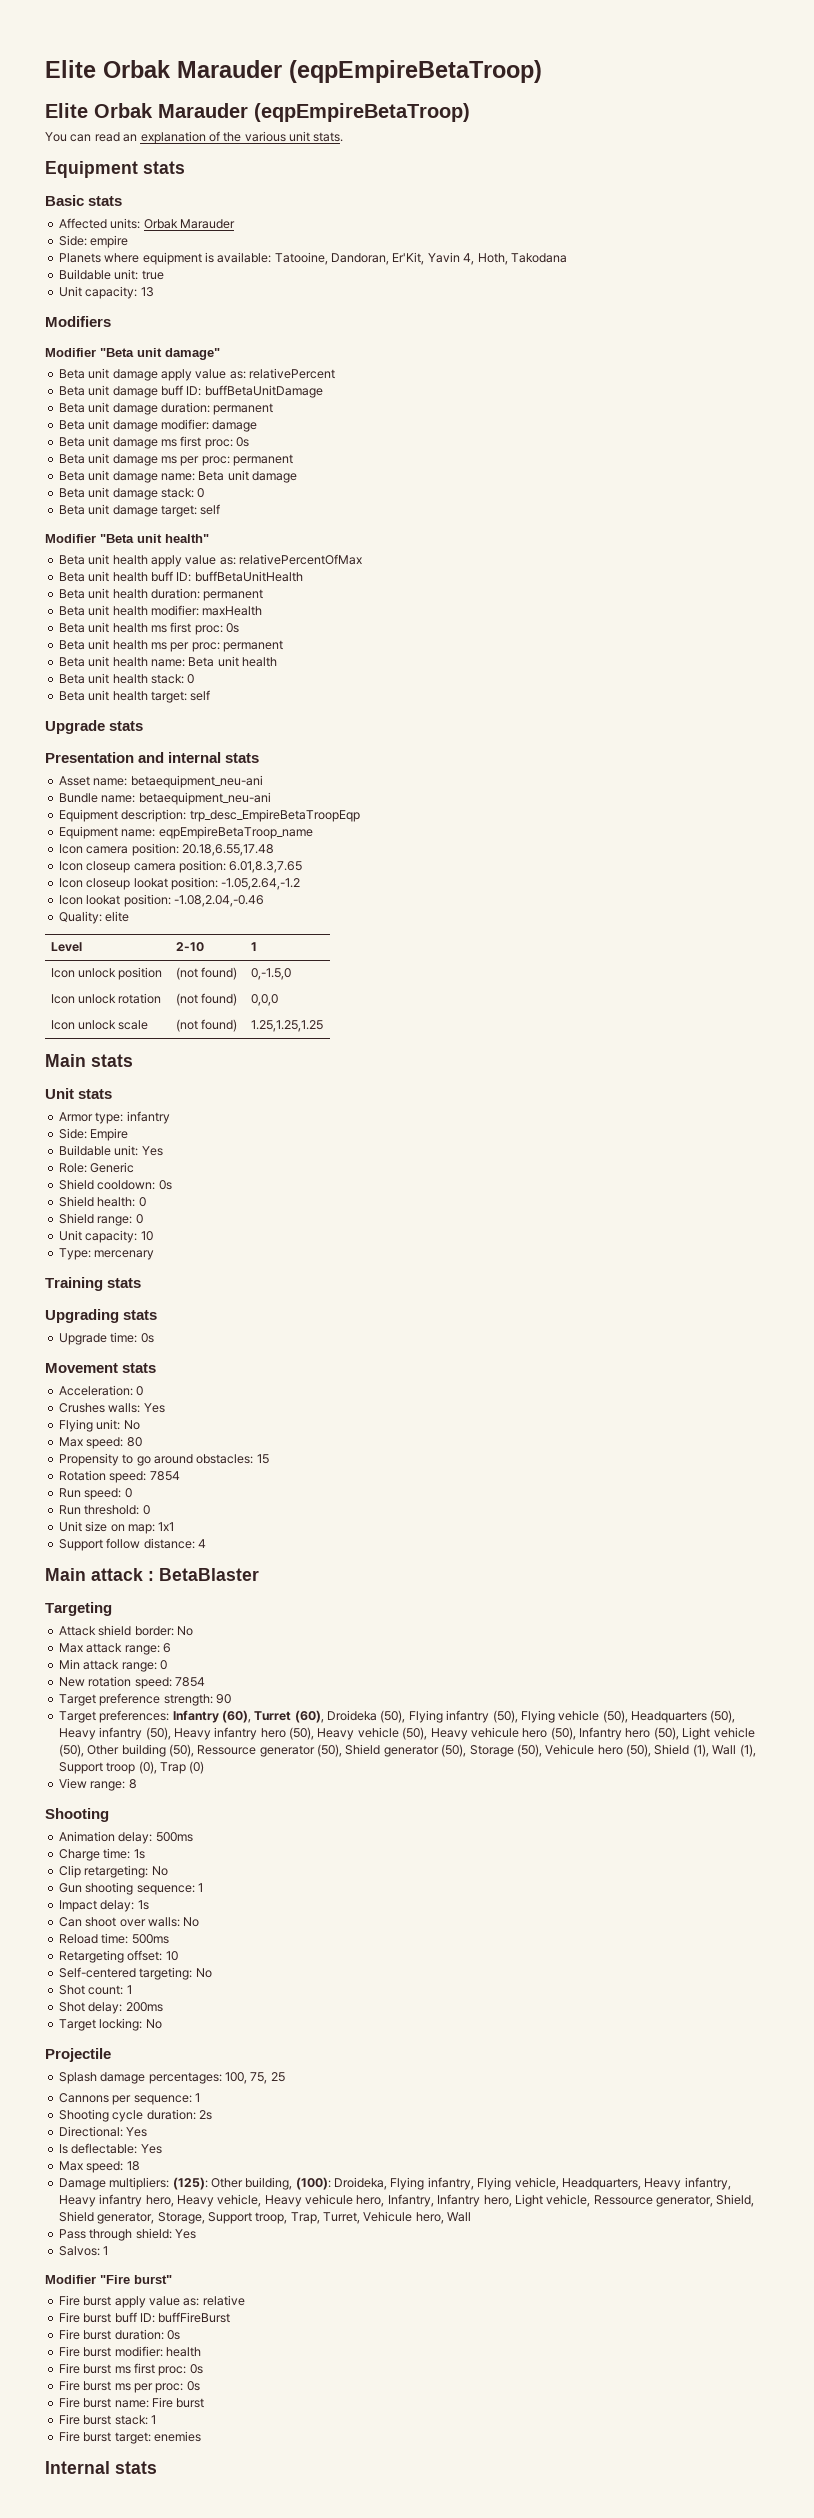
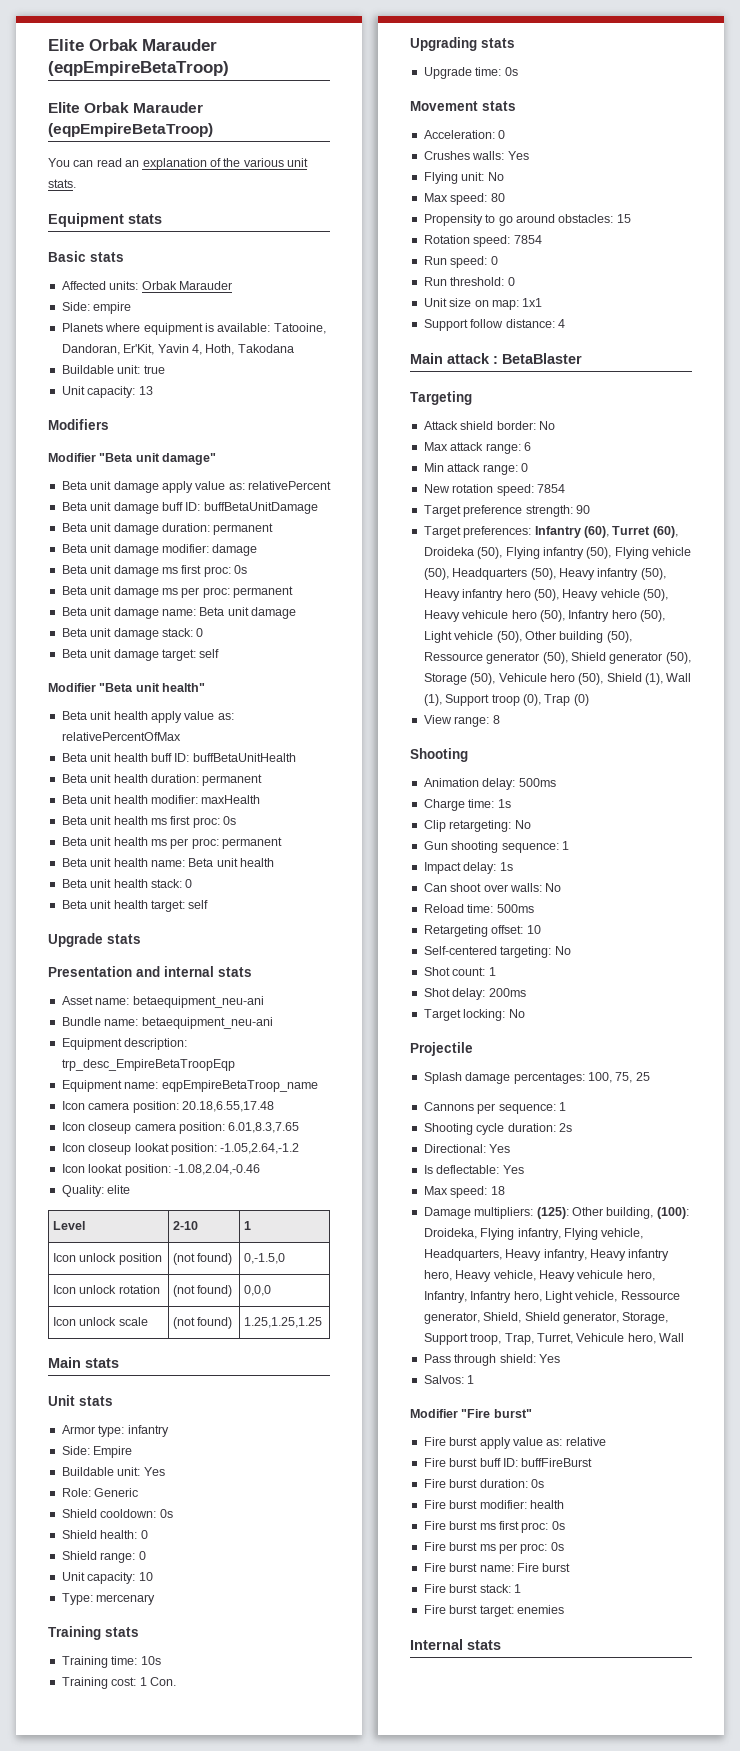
(142, 1283) none -> [61,1656,161,1668] [61,1677,176,1689] // Training time: 10s // Training cost: 1 Con.

